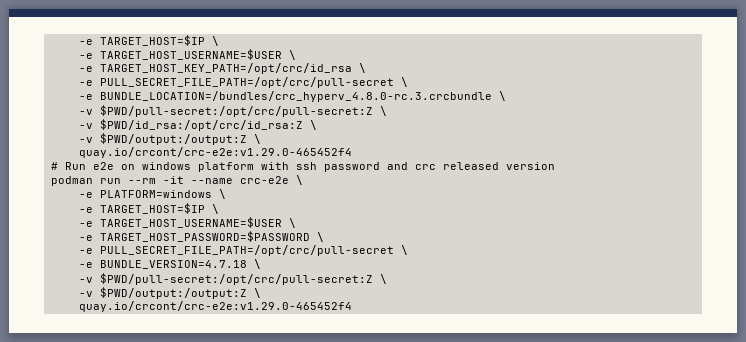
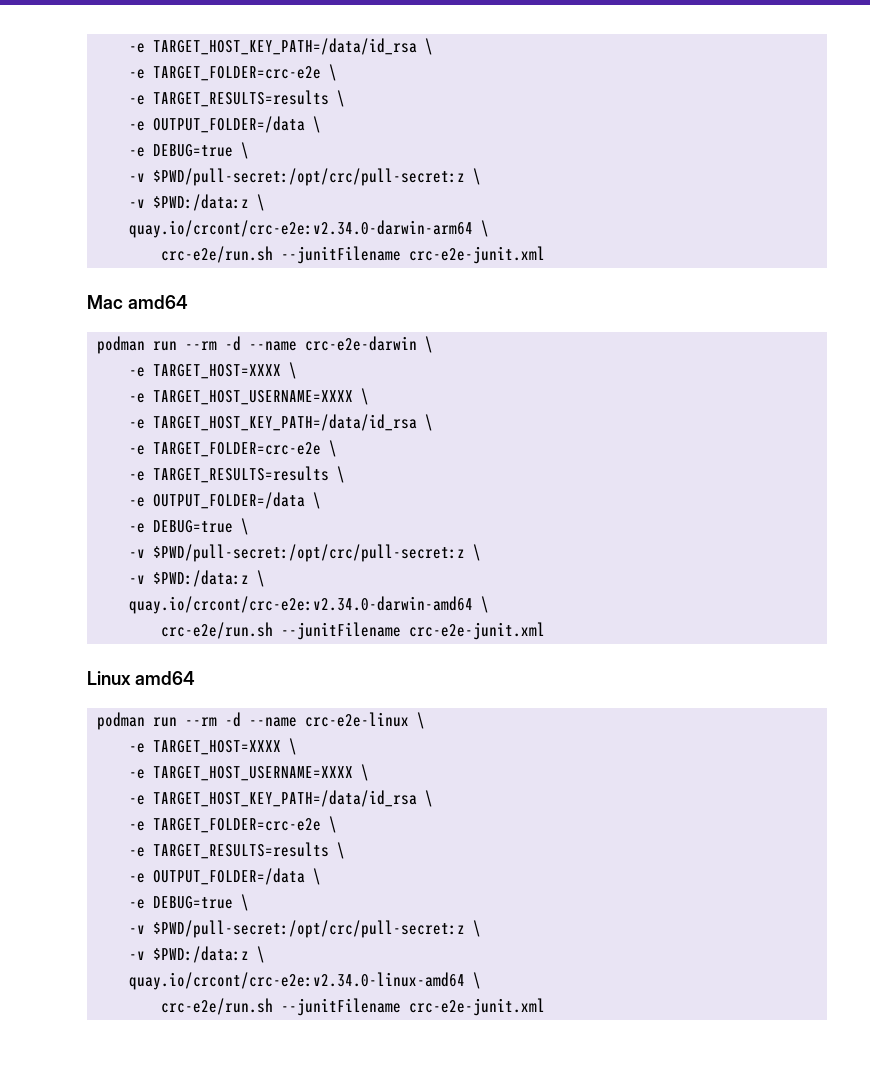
[78,35,219,46] [78,49,296,60] [78,63,366,74] [78,77,408,88] [78,91,506,102] [78,105,387,117] [78,119,317,131] [78,133,261,145] [78,147,352,158] [50,162,555,172] [50,175,303,186] [78,189,226,199] [78,203,219,214] [78,217,296,228] [78,231,324,242] [78,245,408,256] [78,259,261,269] [78,273,387,285] [78,287,261,299] [78,301,352,312] -e TARGET_HOST=$IP \ // -e TARGET_HOST_USERNAME=$USER \ // -e TARGET_HOST_KEY_PATH=/opt/crc/id_rsa \ // -e PULL_SECRET_FILE_PATH=/opt/crc/pull-secret \ // -e BUNDLE_LOCATION=/bundles/crc_hyperv_4.8.0-rc.3.crcbundle \ // -v $PWD/pull-secret:/opt/crc/pull-secret:Z \ // -v $PWD/id_rsa:/opt/crc/id_rsa:Z \ // -v $PWD/output:/output:Z \ // quay.io/crcont/crc-e2e:v1.29.0-465452f4 // # Run e2e on windows platform with ssh password and crc released version // podman run --rm -it --name crc-e2e \ // -e PLATFORM=windows \ // -e TARGET_HOST=$IP \ // -e TARGET_HOST_USERNAME=$USER \ // -e TARGET_HOST_PASSWORD=$PASSWORD \ // -e PULL_SECRET_FILE_PATH=/opt/crc/pull-secret \ // -e BUNDLE_VERSION=4.7.18 \ // -v $PWD/pull-secret:/opt/crc/pull-secret:Z \ // -v $PWD/output:/output:Z \ // quay.io/crcont/crc-e2e:v1.29.0-465452f4 -> [128,38,433,55] [128,64,337,81] [128,90,345,107] [128,116,321,133] [128,142,249,159] [128,168,481,186] [128,194,265,211] [128,220,489,238] [160,246,545,264] [87,295,188,309] [96,336,433,354] [128,362,297,379] [128,388,369,405] [128,414,433,431] [128,440,337,457] [128,466,345,483] [128,492,321,509] [128,518,249,535] [128,544,481,562] [128,570,265,587] [128,596,489,614] [160,622,545,640] [87,671,195,685] [96,712,425,730] [128,738,297,755] [128,764,369,781] [128,790,433,807] [128,816,337,833] [128,842,345,859] [128,868,321,885] [128,894,249,911] [128,920,481,938] [128,946,265,963] [128,972,481,990] [160,998,545,1016] -e TARGET_HOST_KEY_PATH=/data/id_rsa \ // -e TARGET_FOLDER=crc-e2e \ // -e TARGET_RESULTS=results \ // -e OUTPUT_FOLDER=/data \ // -e DEBUG=true \ // -v $PWD/pull-secret:/opt/crc/pull-secret:z \ // -v $PWD:/data:z \ // quay.io/crcont/crc-e2e:v2.34.0-darwin-arm64 \ // crc-e2e/run.sh --junitFilename crc-e2e-junit.xml // Mac amd64 // podman run --rm -d --name crc-e2e-darwin \ // -e TARGET_HOST=XXXX \ // -e TARGET_HOST_USERNAME=XXXX \ // -e TARGET_HOST_KEY_PATH=/data/id_rsa \ // -e TARGET_FOLDER=crc-e2e \ // -e TARGET_RESULTS=results \ // -e OUTPUT_FOLDER=/data \ // -e DEBUG=true \ // -v $PWD/pull-secret:/opt/crc/pull-secret:z \ // -v $PWD:/data:z \ // quay.io/crcont/crc-e2e:v2.34.0-darwin-amd64 \ // crc-e2e/run.sh --junitFilename crc-e2e-junit.xml // Linux amd64 // podman run --rm -d --name crc-e2e-linux \ // -e TARGET_HOST=XXXX \ // -e TARGET_HOST_USERNAME=XXXX \ // -e TARGET_HOST_KEY_PATH=/data/id_rsa \ // -e TARGET_FOLDER=crc-e2e \ // -e TARGET_RESULTS=results \ // -e OUTPUT_FOLDER=/data \ // -e DEBUG=true \ // -v $PWD/pull-secret:/opt/crc/pull-secret:z \ // -v $PWD:/data:z \ // quay.io/crcont/crc-e2e:v2.34.0-linux-amd64 \ // crc-e2e/run.sh --junitFilename crc-e2e-junit.xml

